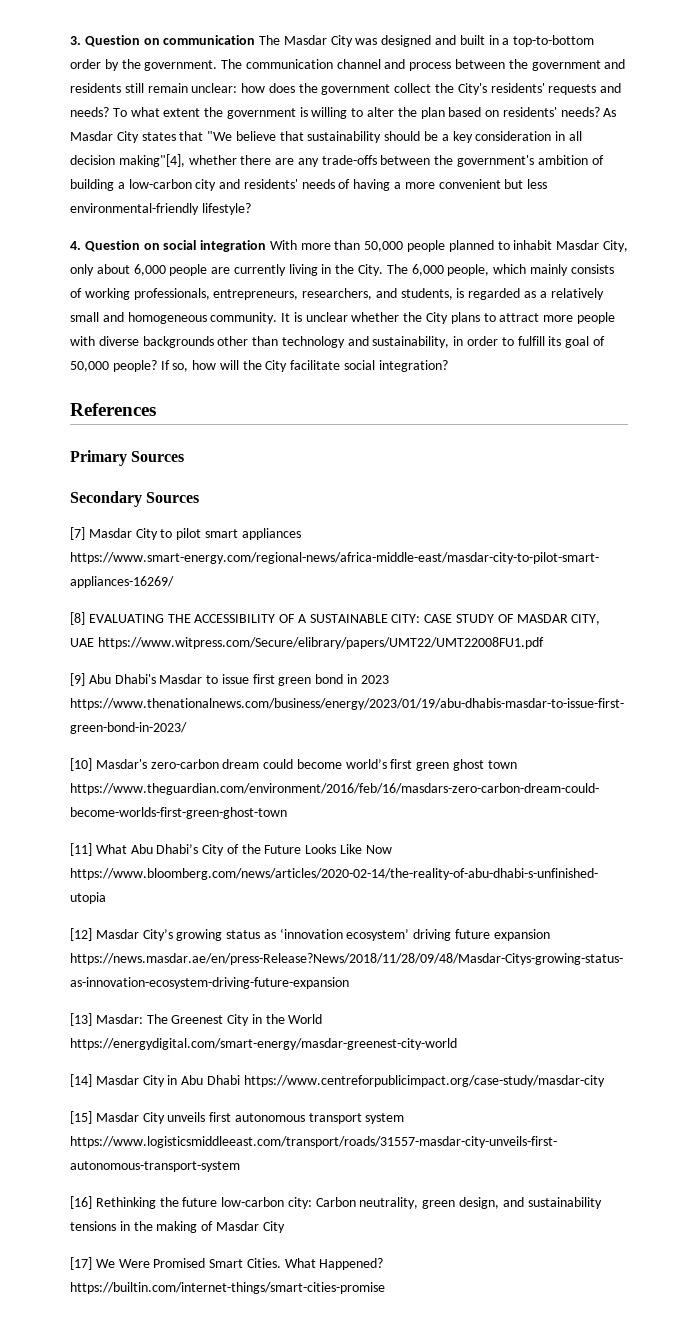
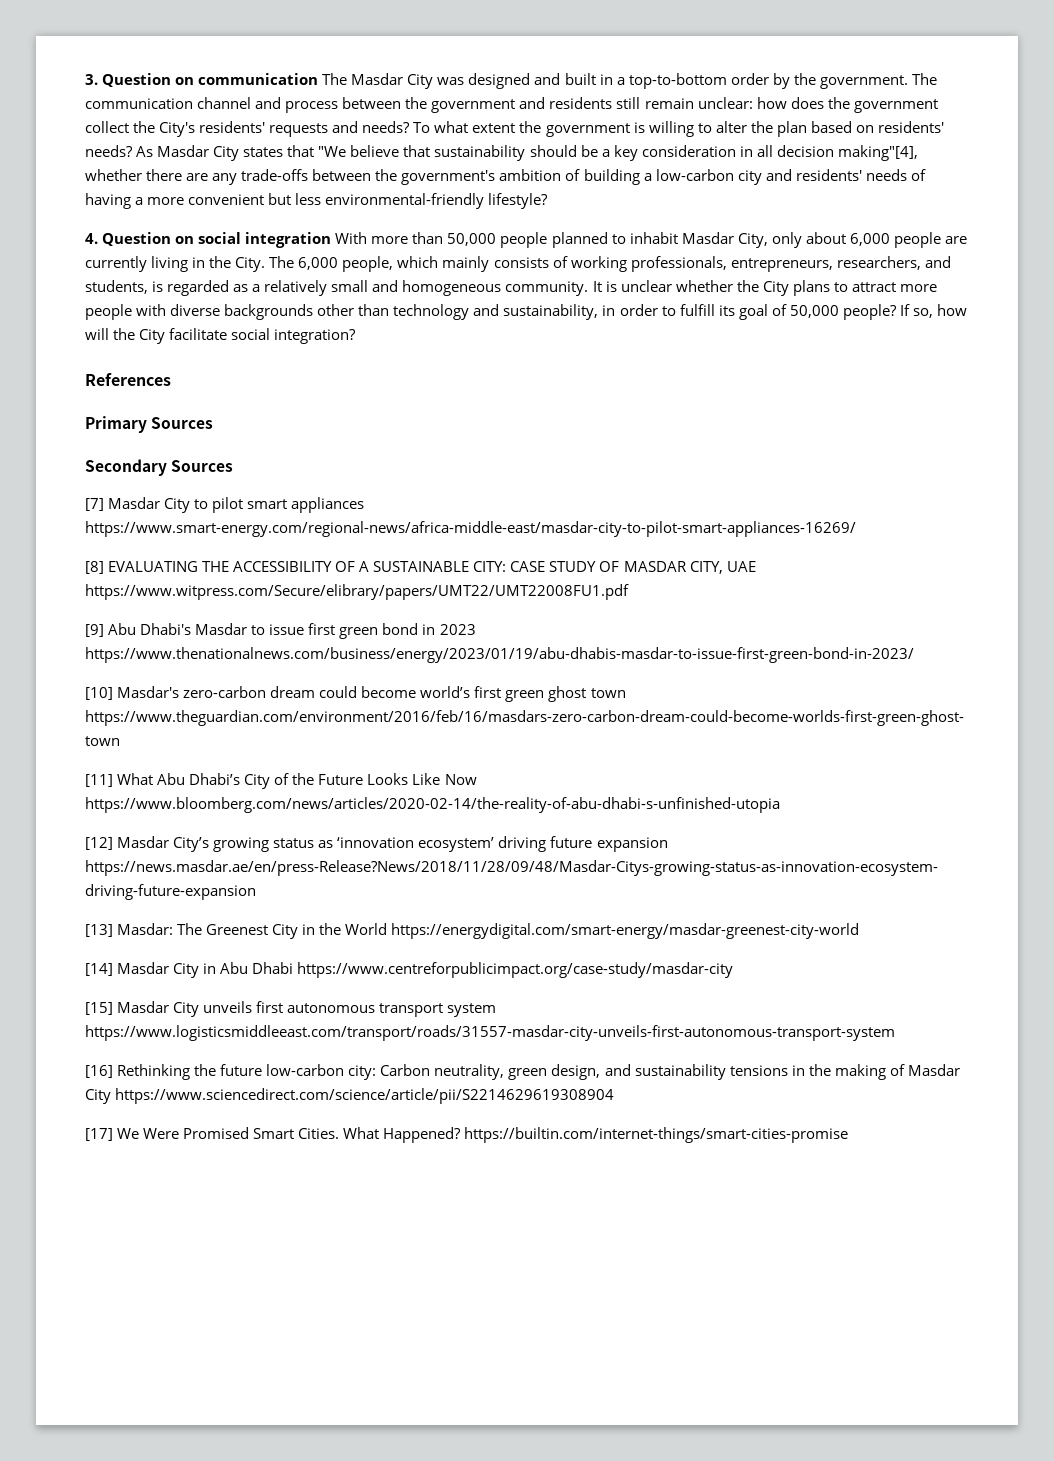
(285, 1227) none -> [115,1088,615,1104] https://www.sciencedirect.com/science/article/pii/S2214629619308904

